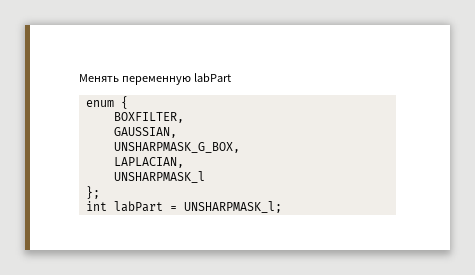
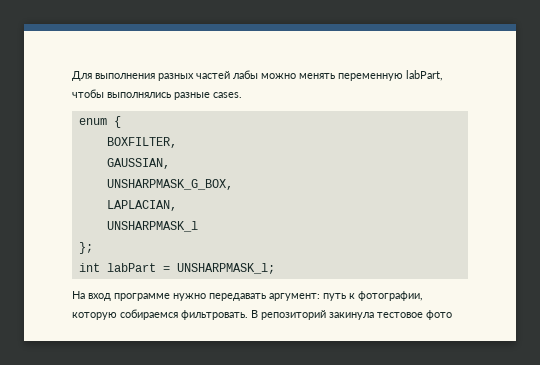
[79,73,231,85] Менять переменную labPart -> [72,70,443,81] [72,89,242,100] Для выполнения разных частей лабы можно менять переменную labPart, чтобы выполнялись разные cases.
(282, 207) none -> [72,291,423,301] [72,309,452,320] // На вход программе нужно передавать аргумент: путь к фотографии, которую собираемся фильтровать. В репозиторий закинула тестовое фото

